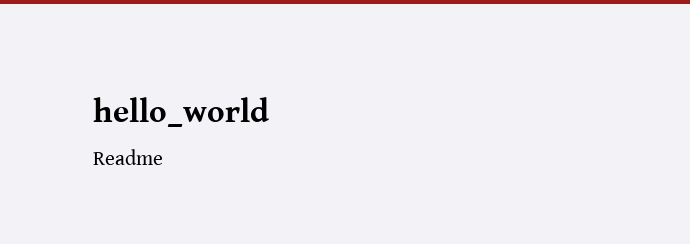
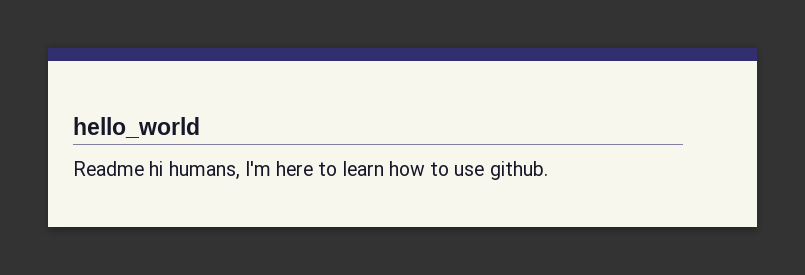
(163, 157) none -> [149,161,548,180] hi humans, I'm here to learn how to use github.

